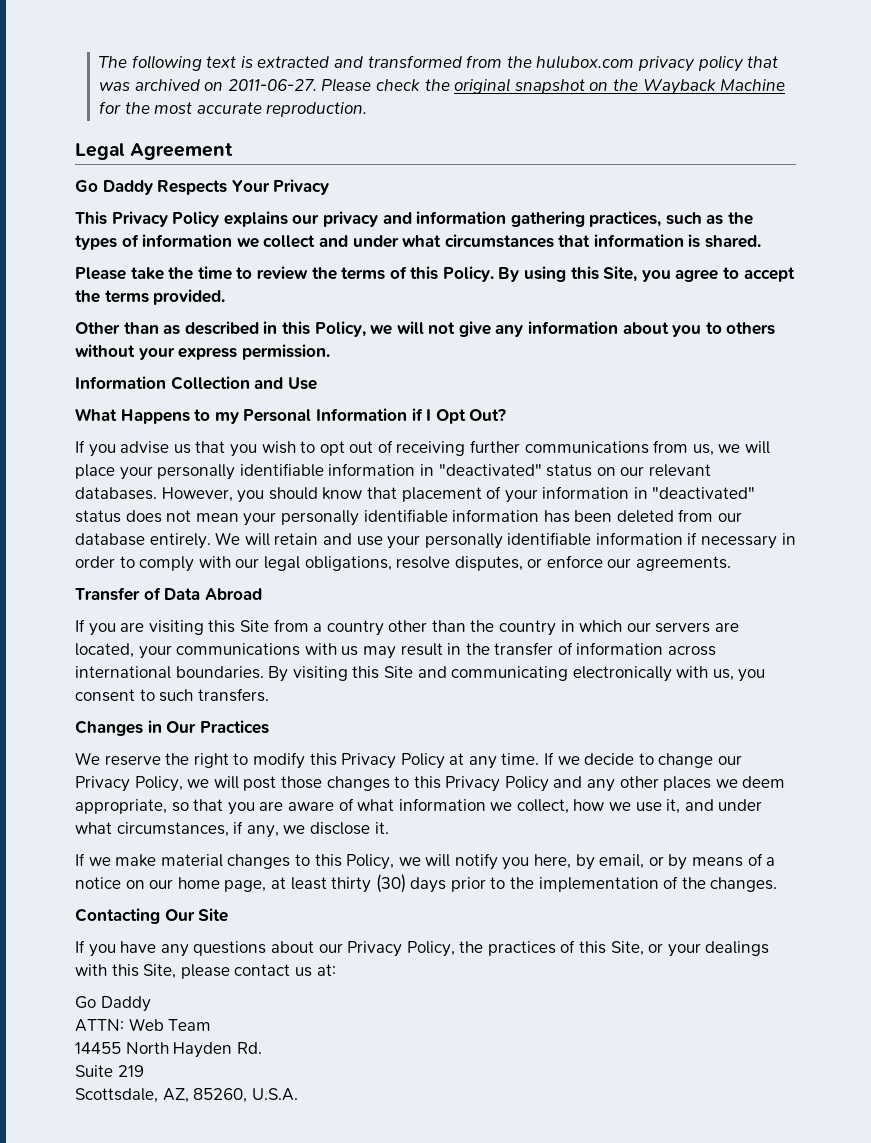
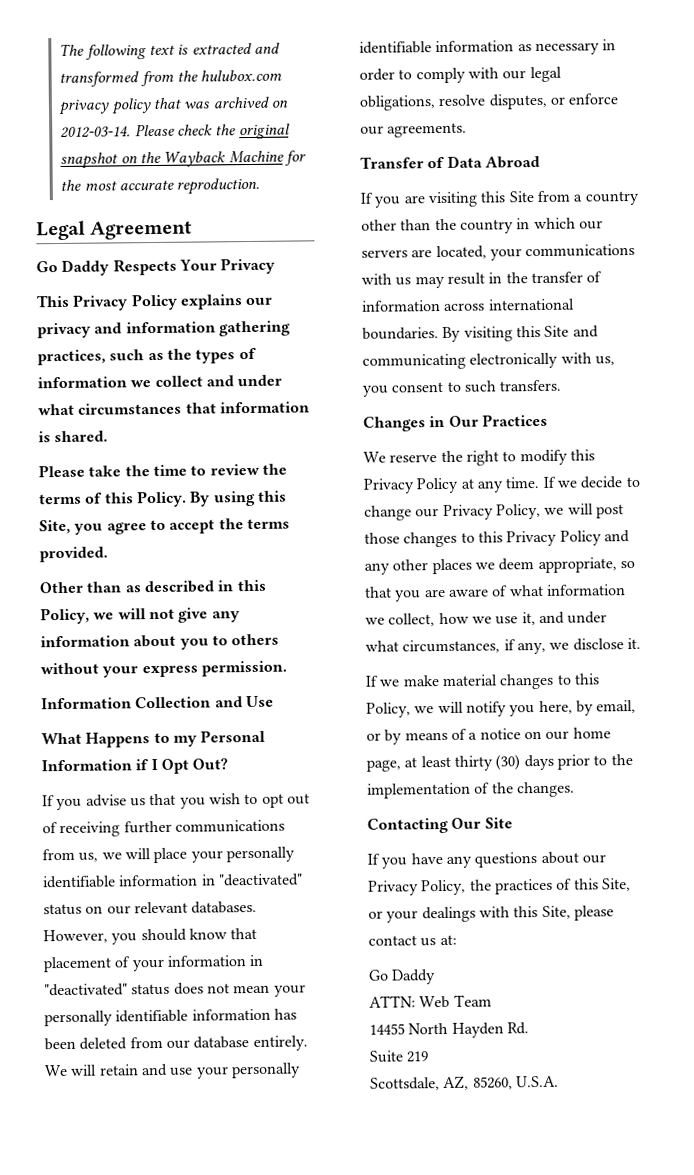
[227,79,317,91] 2011-06-27. -> [60,126,132,138] 2012-03-14.
[687,532,698,545] if -> [517,44,532,52] as

